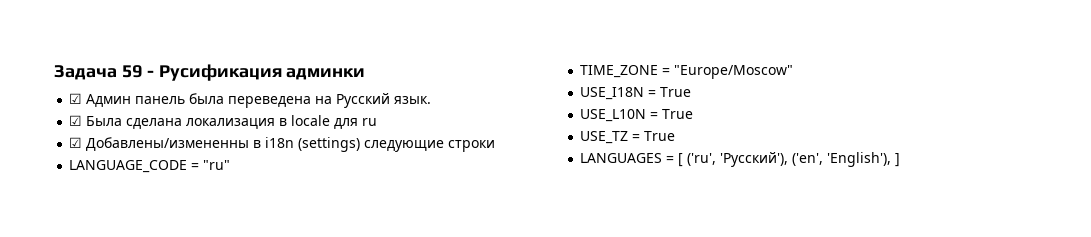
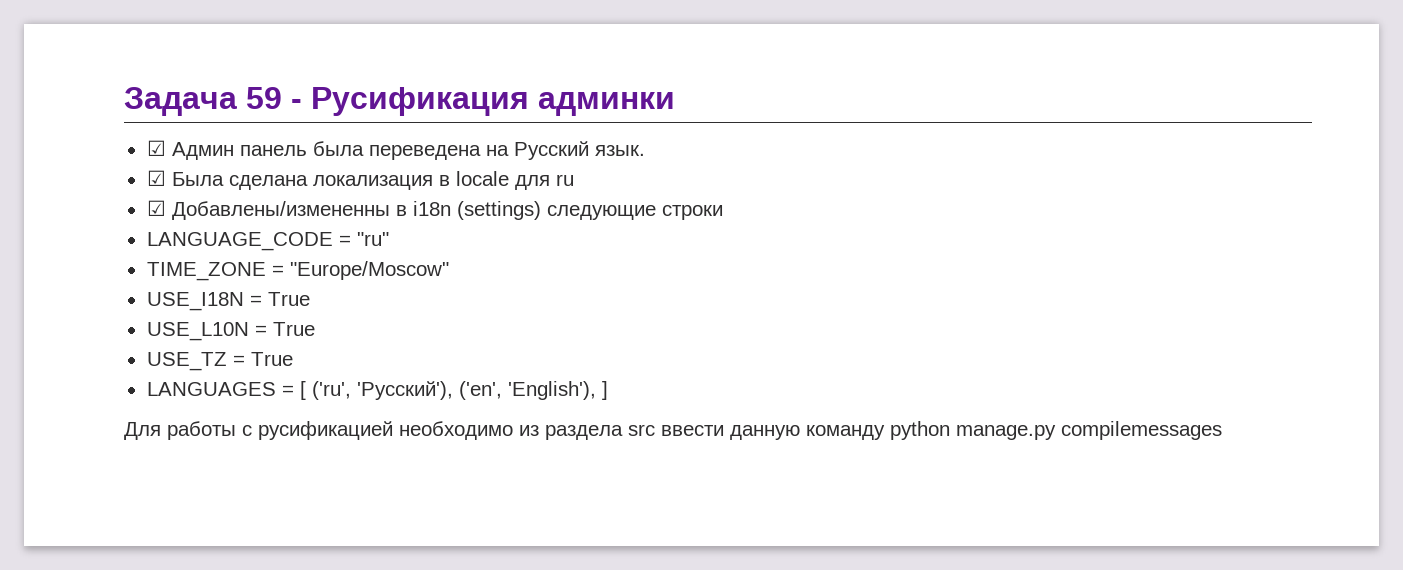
(901, 160) none -> [124,421,1222,440] // Для работы с русификацией необходимо из раздела src ввести данную команду python manage.py compilemessages

